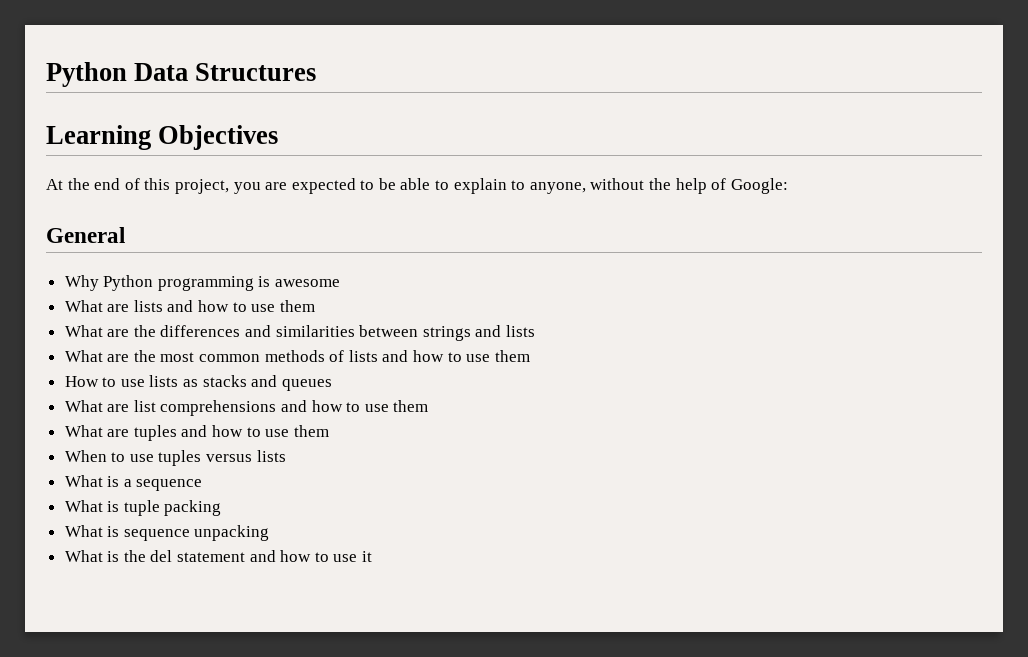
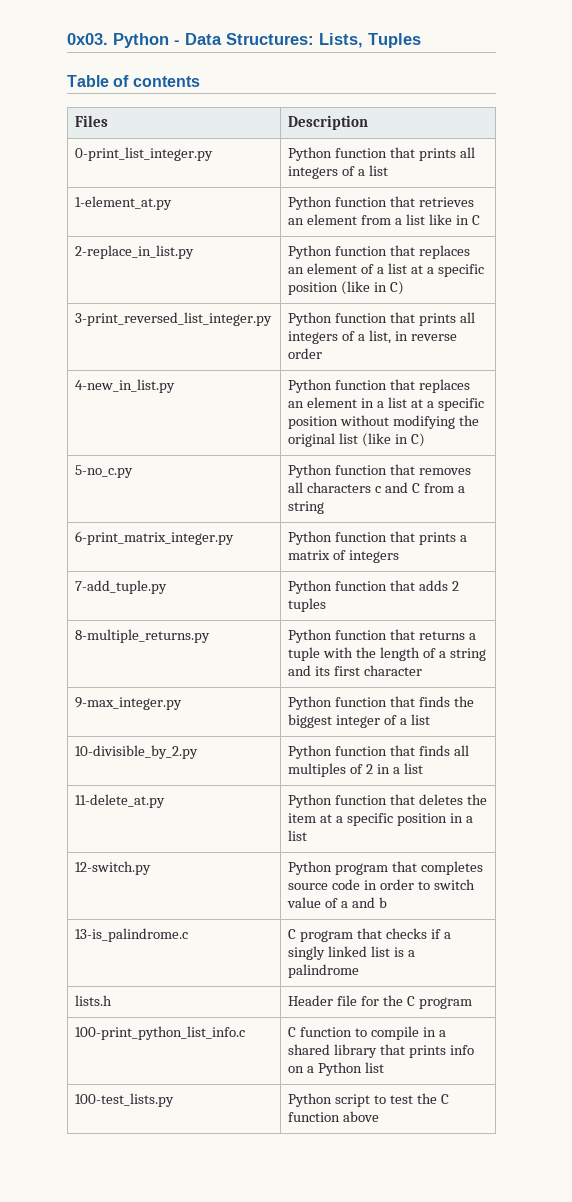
[46,62,317,87] [46,125,279,150] [46,178,788,194] [46,227,125,243] [64,275,341,291] [64,300,315,312] [64,325,536,341] [64,350,530,362] [64,375,332,391] [64,400,429,416] [64,425,329,441] [64,450,286,466] [64,475,203,491] [64,500,222,516] [64,525,270,541] [64,550,373,562] Python Data Structures // Learning Objectives // At the end of this project, you are expected to be able to explain to anyone, without the help of Google: // General // Why Python programming is awesome // What are lists and how to use them // What are the differences and similarities between strings and lists // What are the most common methods of lists and how to use them // How to use lists as stacks and queues // What are list comprehensions and how to use them // What are tuples and how to use them // When to use tuples versus lists // What is a sequence // What is tuple packing // What is sequence unpacking // What is the del statement and how to use it -> [67,33,421,48] [67,75,200,87] [75,115,109,127] [288,115,369,130] [75,147,214,161] [288,147,475,161] [288,165,388,179] [75,196,173,210] [288,196,474,210] [288,214,480,225] [75,245,195,259] [288,245,470,259] [288,263,484,277] [288,281,404,295] [75,312,273,326] [288,312,475,326] [288,330,457,344] [288,348,323,359] [75,379,176,393] [288,379,470,393] [288,397,484,411] [288,415,479,429] [288,433,425,447] [75,465,134,478] [288,464,471,478] [288,482,465,493] [288,501,325,514] [75,531,235,545] [288,531,467,545] [288,550,400,563] [75,580,168,594] [288,580,459,594] [288,598,327,612] [75,629,211,643] [288,629,476,643] [288,647,486,661] [288,665,422,676] [75,697,183,710] [288,696,474,710] [288,714,430,728] [75,745,199,759] [288,745,469,759] [288,763,423,777] [75,794,166,808] [288,794,487,808] [288,813,473,826] [288,830,308,841] [75,861,152,875] [288,861,483,875] [288,879,475,890] [287,897,387,908] [75,928,189,942] [288,928,451,942] [288,946,415,960] [288,964,360,978] [75,995,113,1006] [288,995,472,1009] [75,1026,246,1040] [288,1026,446,1040] [288,1044,474,1058] [288,1062,384,1076] [75,1093,175,1107] [288,1093,449,1107] [288,1111,380,1122] 0x03. Python - Data Structures: Lists, Tuples // Table of contents // Files | Description // 0-print_list_integer.py | Python function that prints all integers of a list // 1-element_at.py | Python function that retrieves an element from a list like in C // 2-replace_in_list.py | Python function that replaces an element of a list at a specific position (like in C) // 3-print_reversed_list_integer.py | Python function that prints all integers of a list, in reverse order // 4-new_in_list.py | Python function that replaces an element in a list at a specific position without modifying the original list (like in C) // 5-no_c.py | Python function that removes all characters c and C from a string // 6-print_matrix_integer.py | Python function that prints a matrix of integers // 7-add_tuple.py | Python function that adds 2 tuples // 8-multiple_returns.py | Python function that returns a tuple with the length of a string and its first character // 9-max_integer.py | Python function that finds the biggest integer of a list // 10-divisible_by_2.py | Python function that finds all multiples of 2 in a list // 11-delete_at.py | Python function that deletes the item at a specific position in a list // 12-switch.py | Python program that completes source code in order to switch value of a and b // 13-is_palindrome.c | C program that checks if a singly linked list is a palindrome // lists.h | Header file for the C program // 100-print_python_list_info.c | C function to compile in a shared library that prints info on a Python list // 100-test_lists.py | Python script to test the C function above

